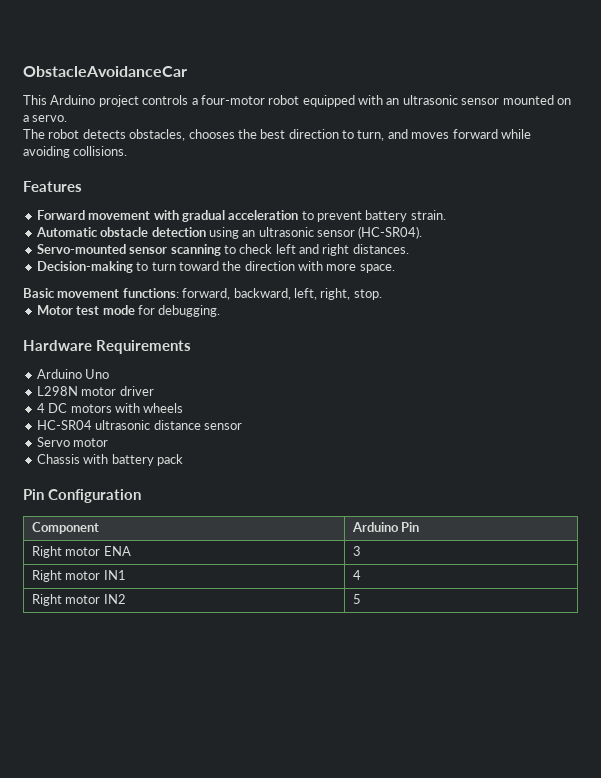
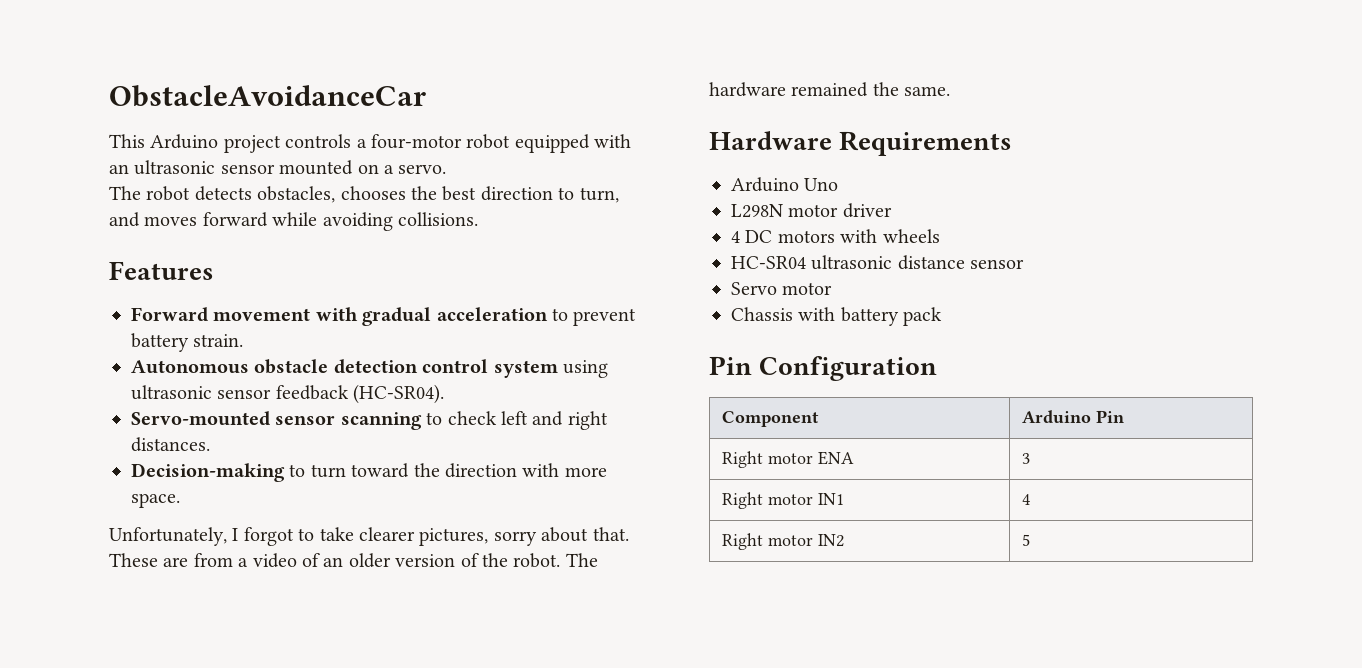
[35,227,98,237] Automatic -> [131,360,249,374] Autonomous
[208,227,355,239] using an ultrasonic sensor -> [422,359,608,378] [131,385,349,400] control system using ultrasonic sensor feedback
[23,288,382,300] [36,305,221,317] Basic movement functions: forward, backward, left, right, stop. // Motor test mode for debugging. -> [109,527,629,546] [109,553,598,568] [709,82,951,97] Unfortunately, I forgot to take clearer pictures, sorry about that. These are from a video of an older version of the robot. The hardware remained the same.

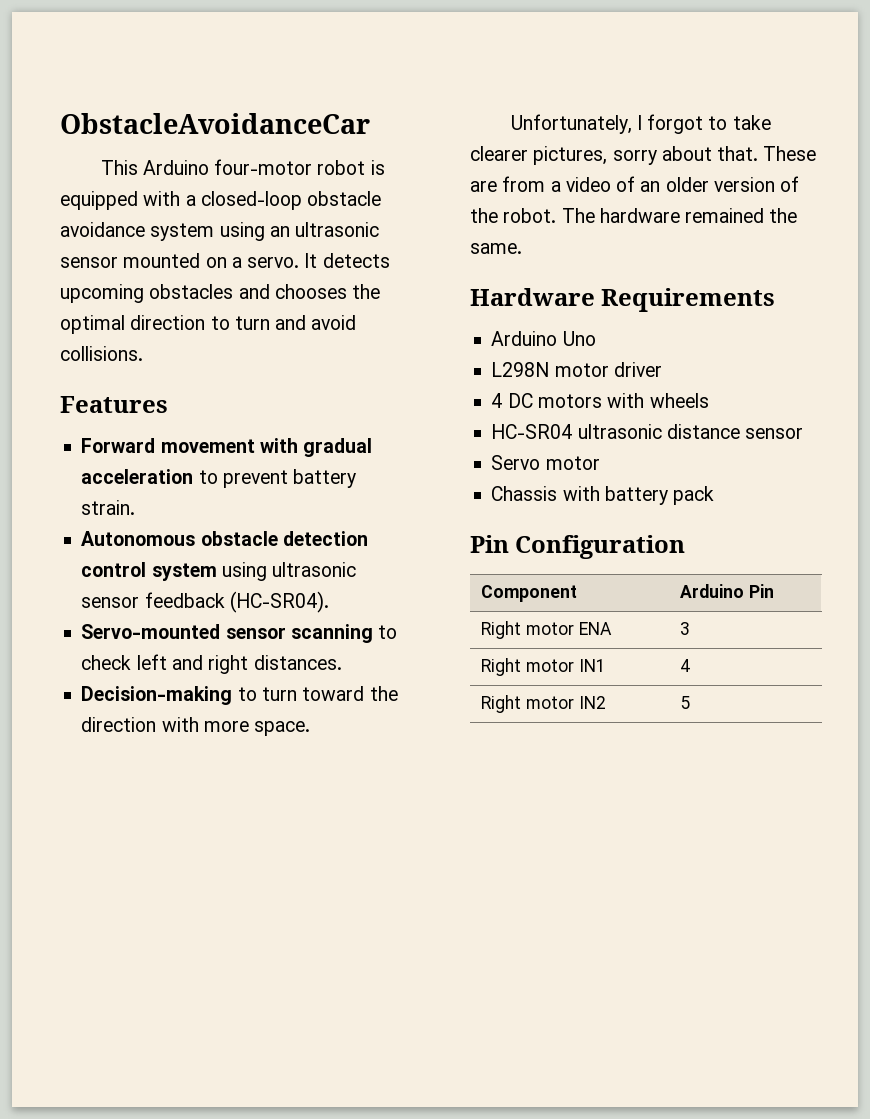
[223,134,367,153] project controls a -> (209, 167) none
(511, 141) none -> [370,160,385,175] is
(632, 141) none -> [185,191,382,210] [60,222,265,241] a closed-loop obstacle avoidance system using
[109,186,336,203] // The robot detects obstacles, -> [304,253,390,268] [60,284,270,303] It detects upcoming obstacles and
[442,186,477,201] best -> [60,315,125,334] optimal
[579,187,619,203] [109,212,393,231] turn, and moves forward while avoiding -> [234,315,357,330] turn and avoid

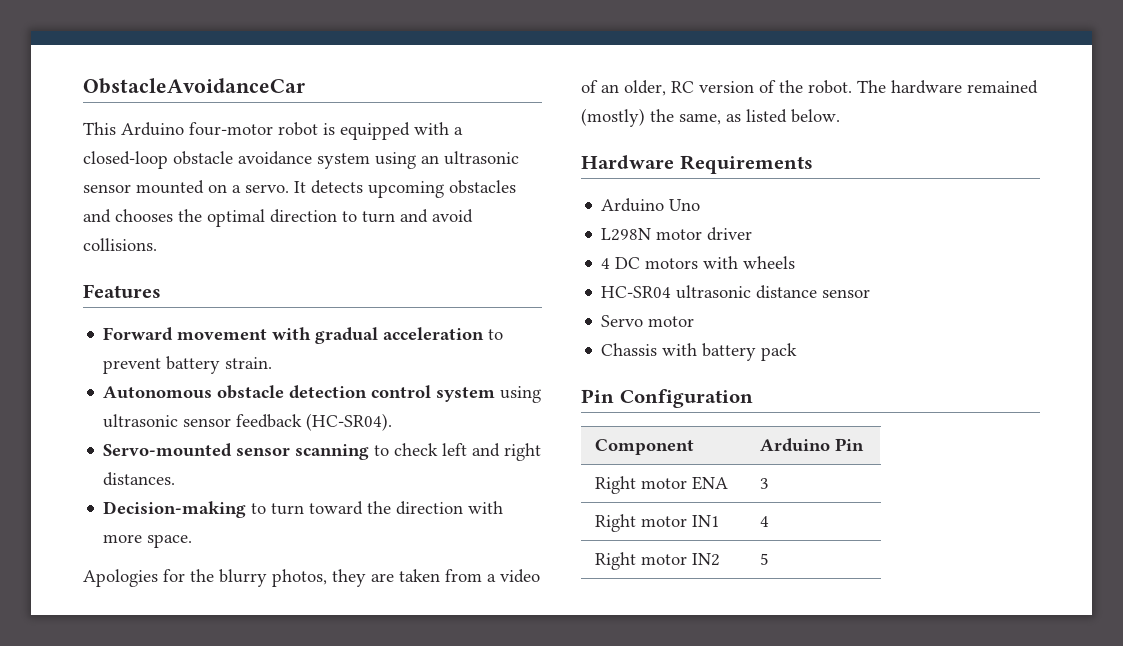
[510,114,771,134] [470,146,817,165] [470,181,497,192] Unfortunately, I forgot to take clearer pictures, sorry about that. These are -> [83,569,440,587] Apologies for the blurry photos, they are taken
[665,177,709,192] older -> [624,80,694,96] older, RC
[769,208,798,223] [470,243,522,254] the same. -> [581,108,840,127] (mostly) the same, as listed below.

